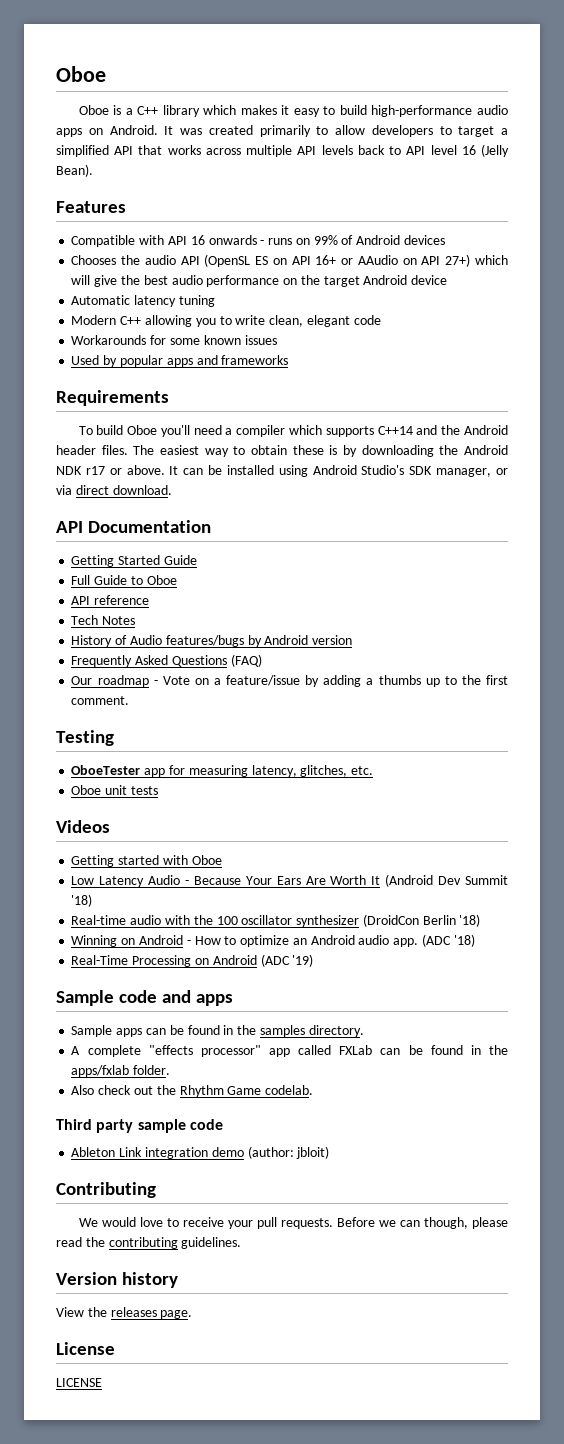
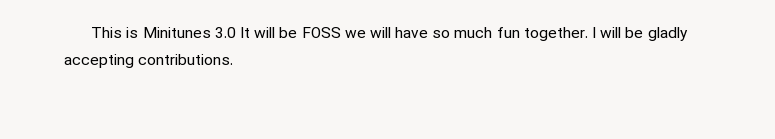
[56,66,106,82] [78,105,508,117] [56,125,508,137] [56,144,509,157] [56,164,93,177] [56,201,126,213] [71,235,445,247] [71,254,509,267] [71,275,448,287] [71,295,215,307] [71,315,381,327] [71,335,277,345] [71,355,289,367] [56,390,169,406] [78,425,508,437] [56,445,509,457] [56,465,509,477] [56,485,172,495] [56,520,212,533] [71,555,197,567] [71,575,177,585] [71,595,150,605] [71,615,136,625] [71,635,353,647] [71,654,262,667] [71,675,508,687] [71,696,130,705] [56,730,114,746] [71,765,374,777] [71,785,158,795] [56,820,110,833] [71,855,222,867] [71,874,508,887] [71,894,93,907] [71,914,481,927] [71,934,475,947] [71,954,314,967] [56,990,234,1006] [71,1025,364,1037] [71,1045,508,1057] [71,1065,171,1077] [71,1085,314,1097] [56,1119,223,1133] [71,1146,330,1159] [56,1182,156,1198] [78,1217,509,1229] [56,1237,242,1249] [56,1272,179,1288] [56,1307,193,1319] [56,1342,115,1355] [56,1378,102,1387] Oboe // Oboe is a C++ library which makes it easy to build high-performance audio apps on Android. It was created primarily to allow developers to target a simplified API that works across multiple API levels back to API level 16 (Jelly Bean). // Features // Compatible with API 16 onwards - runs on 99% of Android devices // Chooses the audio API (OpenSL ES on API 16+ or AAudio on API 27+) which will give the best audio performance on the target Android device // Automatic latency tuning // Modern C++ allowing you to write clean, elegant code // Workarounds for some known issues // Used by popular apps and frameworks // Requirements // To build Oboe you'll need a compiler which supports C++14 and the Android header files. The easiest way to obtain these is by downloading the Android NDK r17 or above. It can be installed using Android Studio's SDK manager, or via direct download. // API Documentation // Getting Started Guide // Full Guide to Oboe // API reference // Tech Notes // History of Audio features/bugs by Android version // Frequently Asked Questions (FAQ) // Our roadmap - Vote on a feature/issue by adding a thumbs up to the first comment. // Testing // OboeTester app for measuring latency, glitches, etc. // Oboe unit tests // Videos // Getting started with Oboe // Low Latency Audio - Because Your Ears Are Worth It (Android Dev Summit '18) // Real-time audio with the 100 oscillator synthesizer (DroidCon Berlin '18) // Winning on Android - How to optimize an Android audio app. (ADC '18) // Real-Time Processing on Android (ADC '19) // Sample code and apps // Sample apps can be found in the samples directory. // A complete "effects processor" app called FXLab can be found in the apps/fxlab folder. // Also check out the Rhythm Game codelab. // Third party sample code // Ableton Link integration demo (author: jbloit) // Contributing // We would love to receive your pull requests. Before we can though, please read the contributing guidelines. // Version history // View the releases page. // License // LICENSE -> [91,27,688,41] [64,54,234,68] This is Minitunes 3.0 It will be FOSS we will have so much fun together. I will be gladly accepting contributions.

